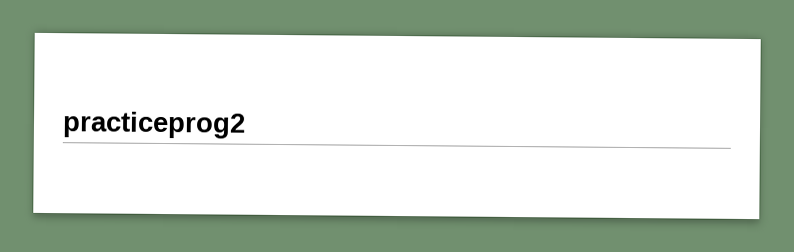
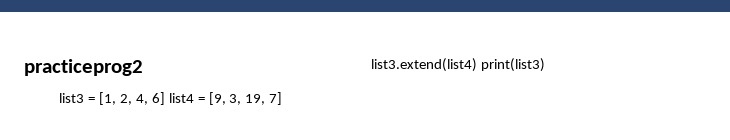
(246, 125) none -> [59,92,283,105] [371,58,545,72] // list3 = [1, 2, 4, 6] list4 = [9, 3, 19, 7] list3.extend(list4) print(list3)

